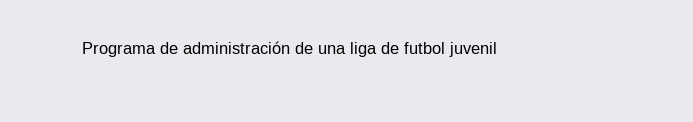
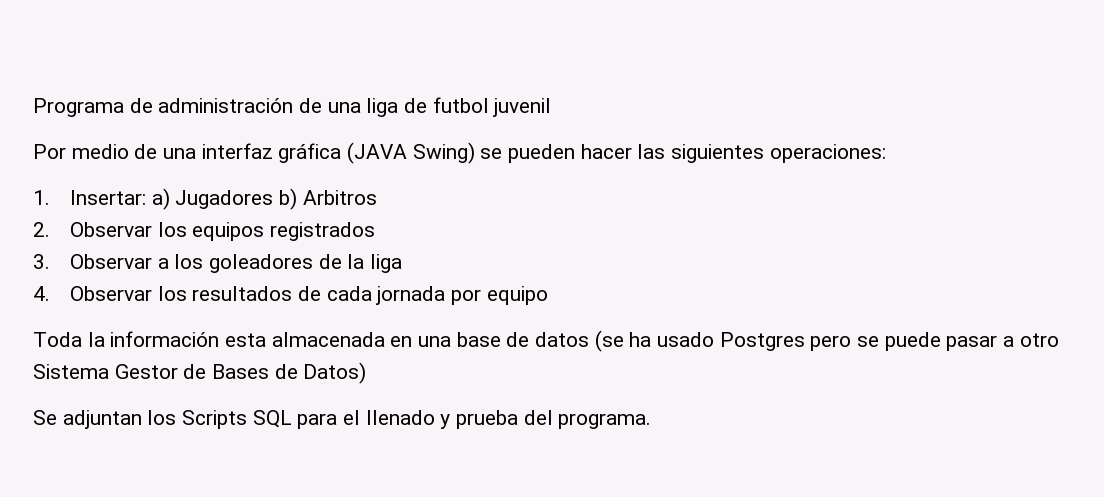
(497, 49) none -> [33,142,886,164] [33,188,377,210] [33,222,376,241] [33,254,403,273] [33,286,548,305] [33,330,1059,352] [33,362,367,384] [33,410,652,429] // Por medio de una interfaz gráfica (JAVA Swing) se pueden hacer las siguientes operaciones: // 1. Insertar: a) Jugadores b) Arbitros // 2. Observar los equipos registrados // 3. Observar a los goleadores de la liga // 4. Observar los resultados de cada jornada por equipo // Toda la información esta almacenada en una base de datos (se ha usado Postgres pero se puede pasar a otro Sistema Gestor de Bases de Datos) // Se adjuntan los Scripts SQL para el llenado y prueba del programa.

